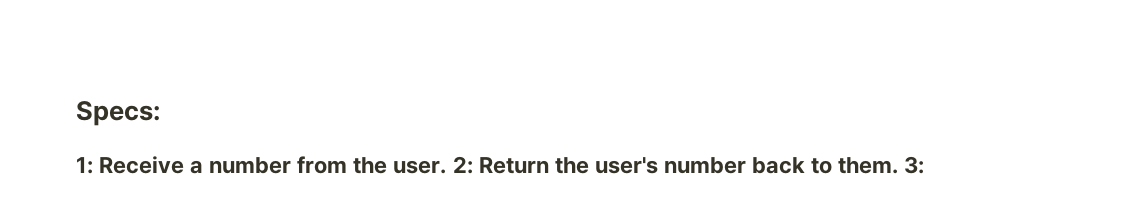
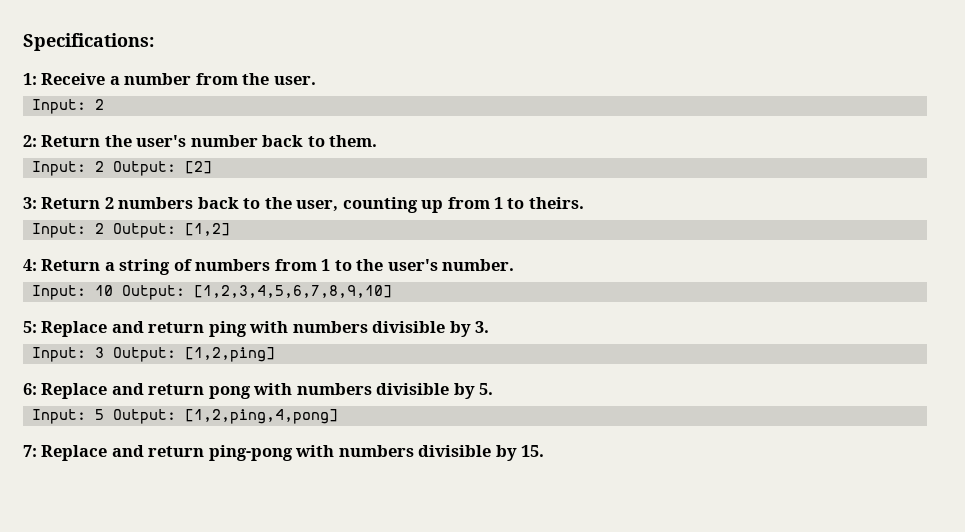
[76,101,160,126] Specs: -> [23,33,154,51] Specifications:
(447, 167) none -> [32,99,105,114] // Input: 2 //
[904,156,925,174] 3: -> [32,161,213,176] [23,197,584,213] [32,223,231,238] [23,259,515,275] [32,285,393,300] [23,321,490,337] [32,347,276,362] [23,383,494,399] [32,409,339,424] [23,445,545,461] // Input: 2 Output: [2] // 3: Return 2 numbers back to the user, counting up from 1 to theirs. // Input: 2 Output: [1,2] // 4: Return a string of numbers from 1 to the user's number. // Input: 10 Output: [1,2,3,4,5,6,7,8,9,10] // 5: Replace and return ping with numbers divisible by 3. // Input: 3 Output: [1,2,ping] // 6: Replace and return pong with numbers divisible by 5. // Input: 5 Output: [1,2,ping,4,pong] // 7: Replace and return ping-pong with numbers divisible by 15.

